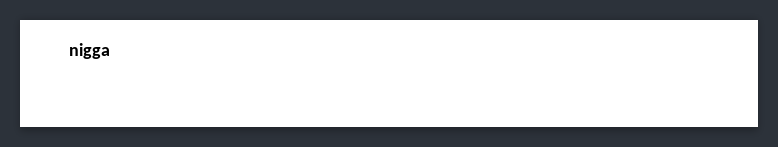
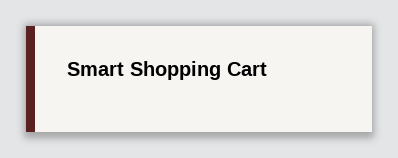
[69,43,110,59] nigga -> [67,61,267,80] Smart Shopping Cart

